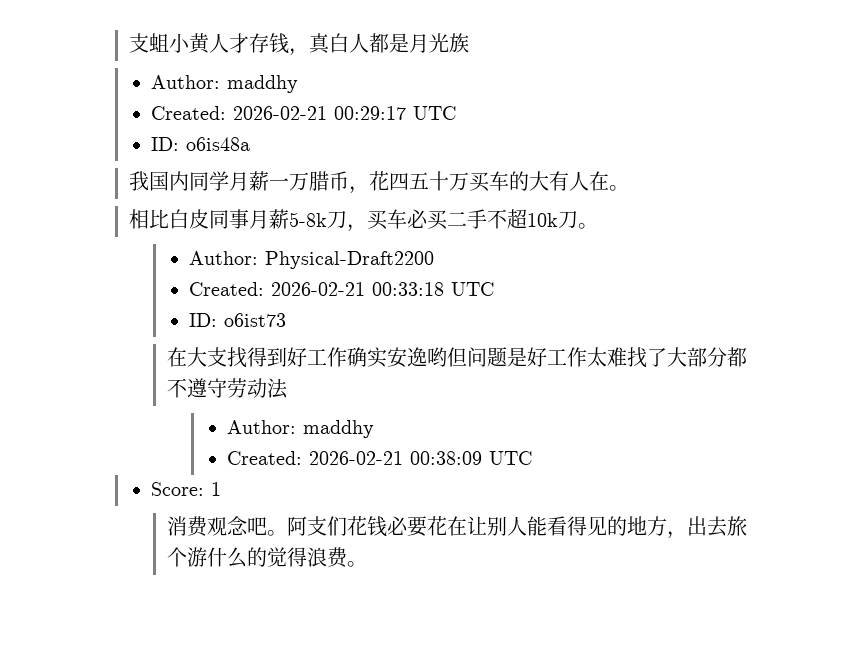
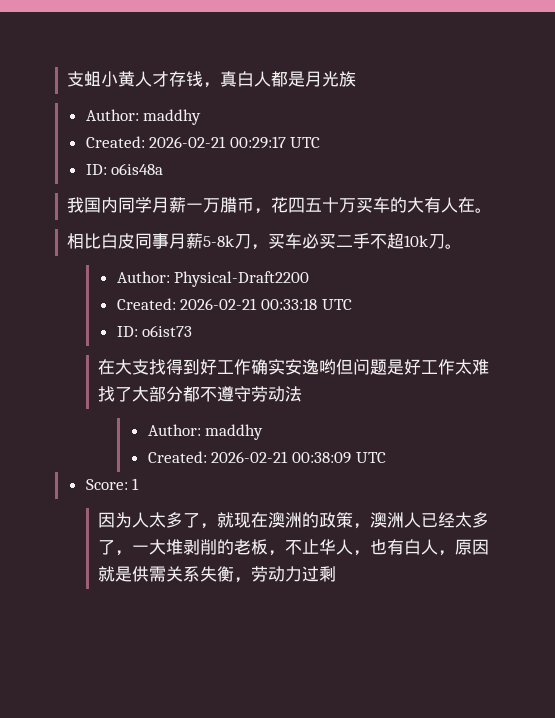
[166,516,747,539] [166,547,367,568] 消费观念吧。阿支们花钱必要花在让别人能看得见的地方，出去旅个游什么的觉得浪费。 -> [98,512,490,529] [98,539,490,556] [98,566,337,583] 因为人太多了，就现在澳洲的政策，澳洲人已经太多了，一大堆剥削的老板，不止华人，也有白人，原因就是供需关系失衡，劳动力过剩

